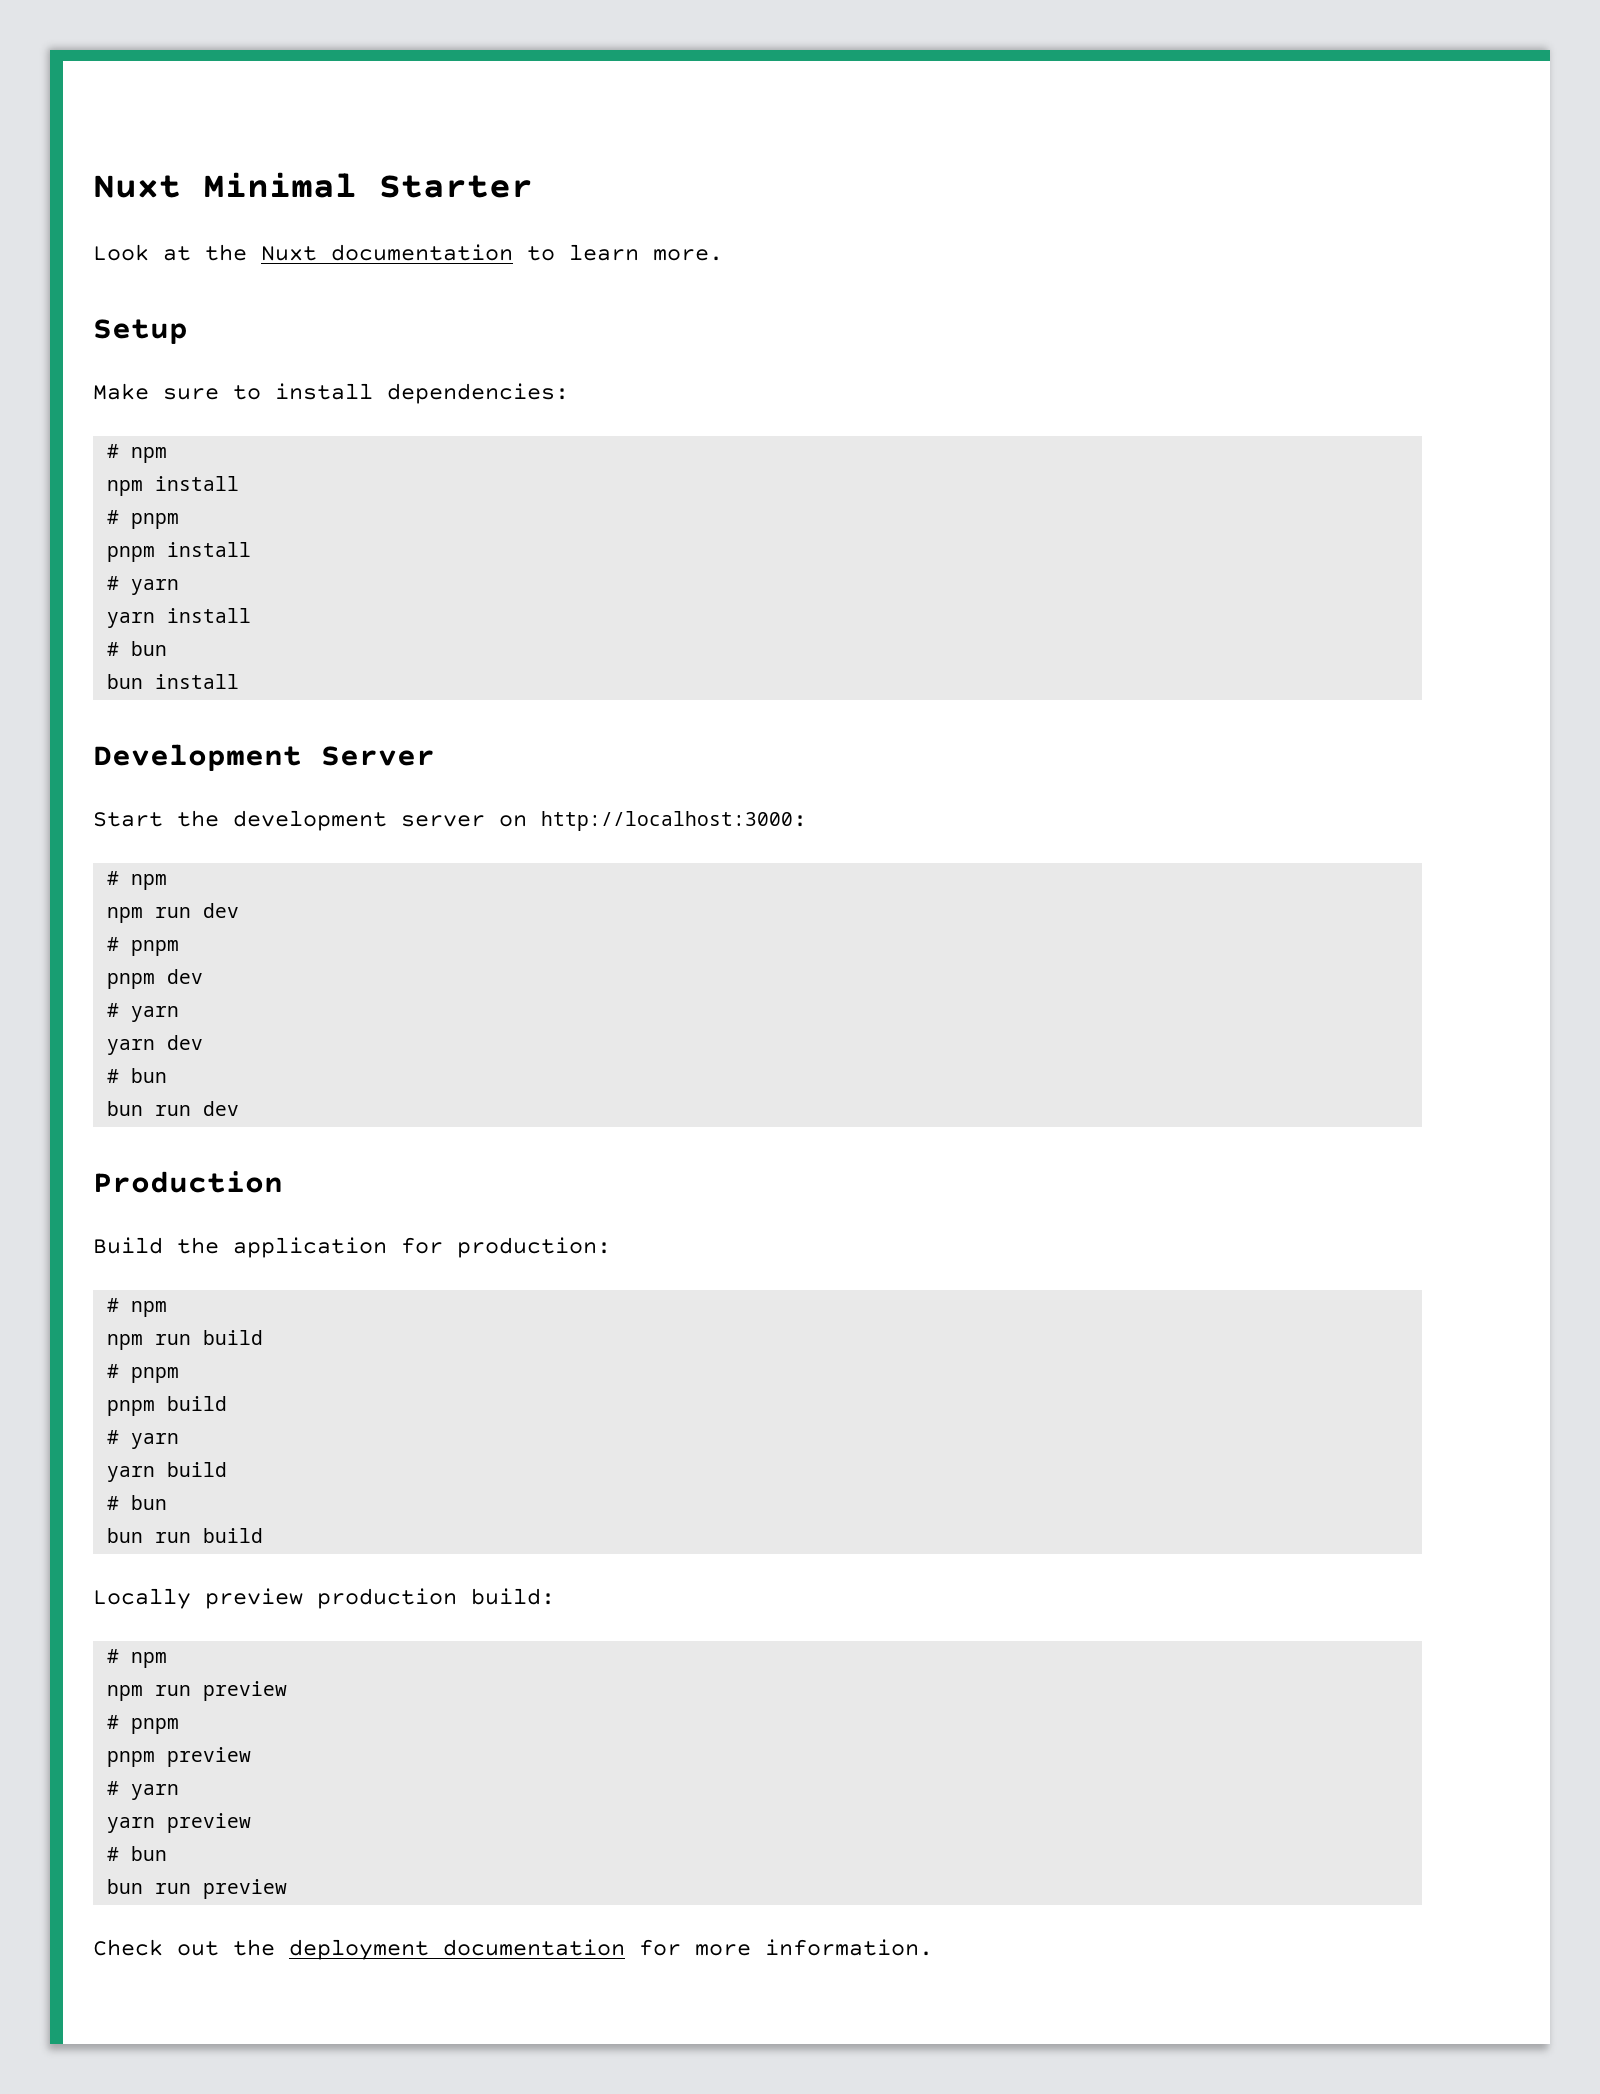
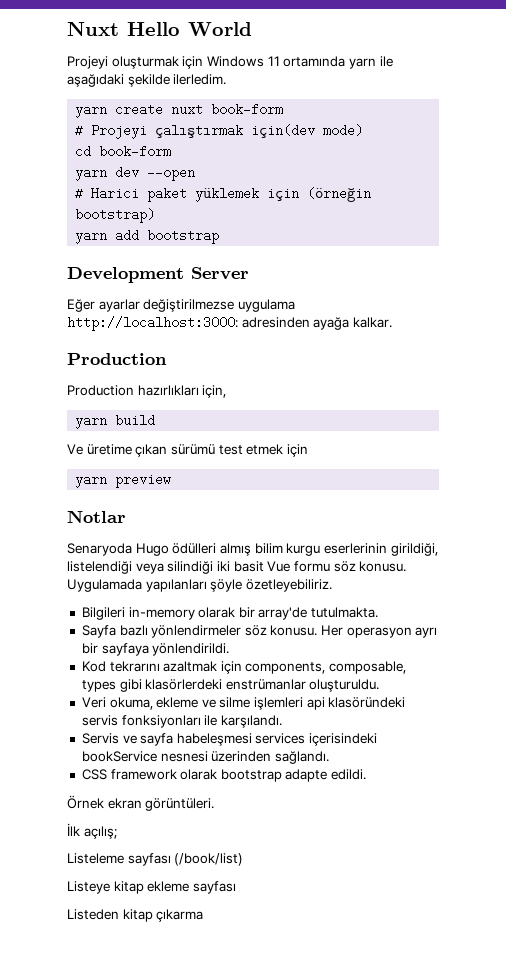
[93,172,533,198] [93,244,723,261] [93,319,188,344] [93,383,569,404] [107,444,168,463] [107,476,240,496] [107,510,180,529] [107,542,252,562] [107,576,180,595] [107,608,252,628] [107,641,168,656] [107,674,240,689] [93,744,435,771] [93,810,807,831] [107,871,168,890] [107,903,240,923] [107,937,180,956] [107,969,204,989] [107,1003,180,1022] [107,1035,204,1055] [107,1068,168,1083] [107,1101,240,1116] [93,1171,283,1193] [93,1237,611,1258] [107,1298,168,1317] [107,1330,264,1350] [107,1364,180,1383] [107,1396,228,1416] [107,1430,180,1449] [107,1462,228,1482] [107,1495,168,1510] [107,1528,264,1543] [93,1588,555,1609] [107,1649,168,1668] [107,1681,288,1701] [107,1715,180,1734] [107,1747,252,1767] [107,1781,180,1800] [107,1813,252,1833] [107,1846,168,1861] [107,1879,288,1899] [93,1939,933,1960] Nuxt Minimal Starter // Look at the Nuxt documentation to learn more. // Setup // Make sure to install dependencies: // # npm // npm install // # pnpm // pnpm install // # yarn // yarn install // # bun // bun install // Development Server // Start the development server on http://localhost:3000: // # npm // npm run dev // # pnpm // pnpm dev // # yarn // yarn dev // # bun // bun run dev // Production // Build the application for production: // # npm // npm run build // # pnpm // pnpm build // # yarn // yarn build // # bun // bun run build // Locally preview production build: // # npm // npm run preview // # pnpm // pnpm preview // # yarn // yarn preview // # bun // bun run preview // Check out the deployment documentation for more information. -> [67,22,252,36] [67,56,393,69] [67,74,227,87] [75,103,284,118] [75,124,364,139] [75,145,172,158] [75,166,196,181] [75,187,372,202] [75,208,156,223] [75,229,220,244] [67,267,249,283] [67,299,295,312] [67,316,392,331] [67,353,167,365] [67,385,227,398] [75,414,156,429] [67,444,308,457] [75,473,172,488] [67,510,126,523] [67,543,438,556] [67,561,407,574] [67,579,332,592] [81,607,379,620] [81,625,438,638] [81,643,230,656] [81,661,407,674] [81,679,380,692] [81,697,406,710] [81,715,282,728] [81,733,378,746] [81,751,329,764] [81,769,367,782] [67,795,215,811] [67,823,117,839] [67,853,244,866] [67,881,236,894] [67,909,204,922] Nuxt Hello World // Projeyi oluşturmak için Windows 11 ortamında yarn ile aşağıdaki şekilde ilerledim. // yarn create nuxt book-form // # Projeyi çalıştırmak için(dev mode) // cd book-form // yarn dev --open // # Harici paket yüklemek için (örneğin bootstrap) // yarn add bootstrap // Development Server // Eğer ayarlar değiştirilmezse uygulama http://localhost:3000: adresinden ayağa kalkar. // Production // Production hazırlıkları için, // yarn build // Ve üretime çıkan sürümü test etmek için // yarn preview // Notlar // Senaryoda Hugo ödülleri almış bilim kurgu eserlerinin girildiği, listelendiği veya silindiği iki basit Vue formu söz konusu. Uygulamada yapılanları şöyle özetleyebiliriz. // Bilgileri in-memory olarak bir array'de tutulmakta. // Sayfa bazlı yönlendirmeler söz konusu. Her operasyon ayrı bir sayfaya yönlendirildi. // Kod tekrarını azaltmak için components, composable, types gibi klasörlerdeki enstrümanlar oluşturuldu. // Veri okuma, ekleme ve silme işlemleri api klasöründeki servis fonksiyonları ile karşılandı. // Servis ve sayfa habeleşmesi services içerisindeki bookService nesnesi üzerinden sağlandı. // CSS framework olarak bootstrap adapte edildi. // Örnek ekran görüntüleri. // İlk açılış; // Listeleme sayfası (/book/list) // Listeye kitap ekleme sayfası // Listeden kitap çıkarma

